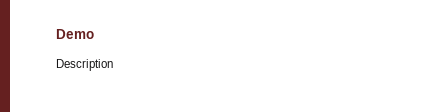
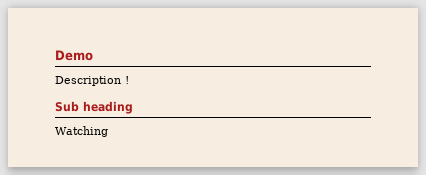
(113, 65) none -> [125,76,129,84] [55,101,133,114] [55,126,108,137] ! // Sub heading // Watching

